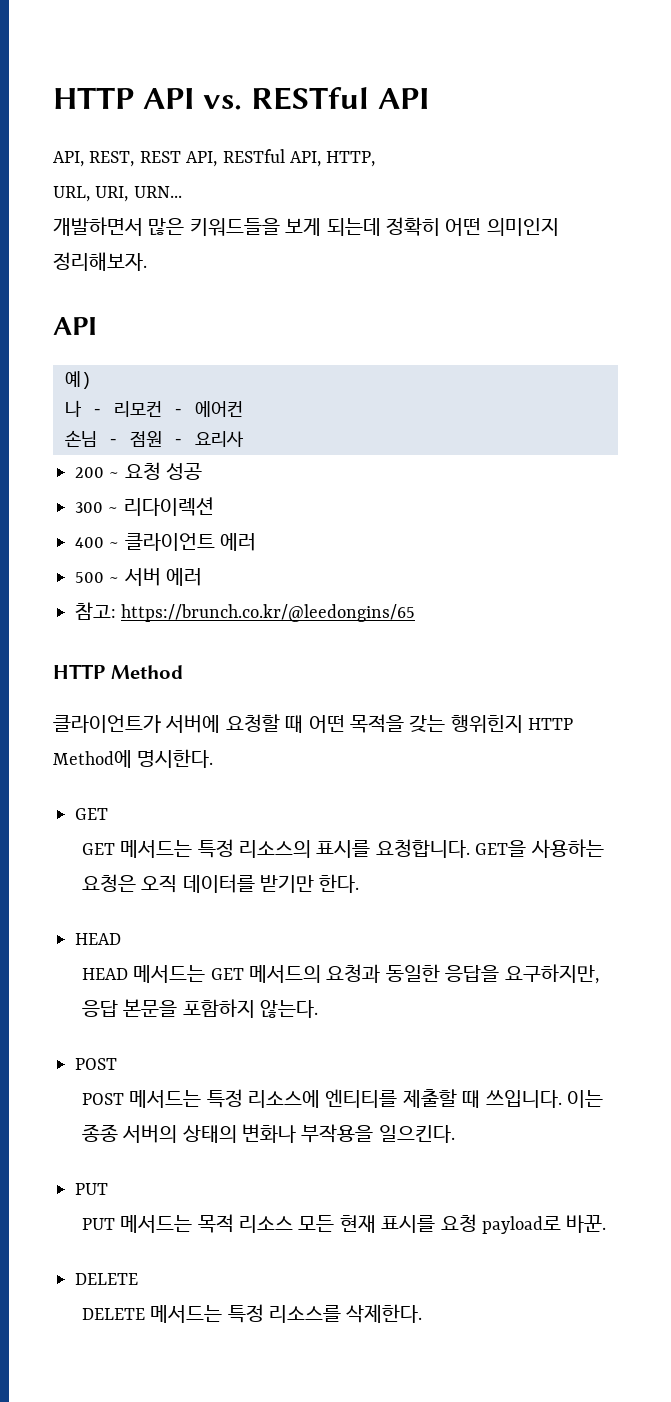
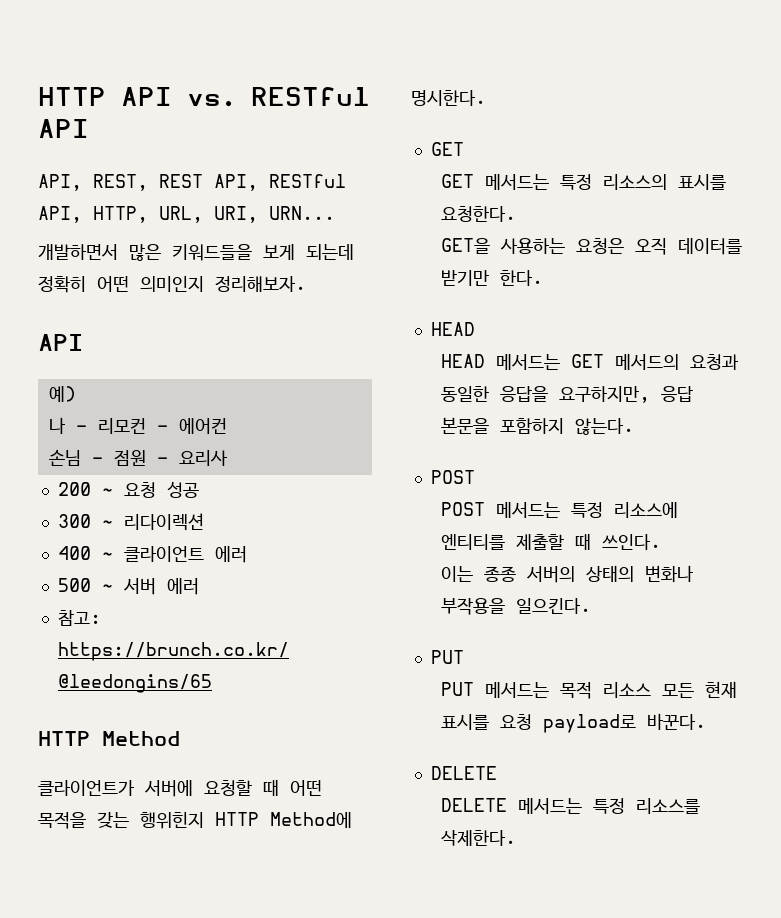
(376, 159) // -> (148, 214) none
[375,839,470,858] 요청합니다. -> [440,206,516,222] 요청한다. //
[485,1090,562,1108] 쓰입니다. -> [601,534,661,550] 쓰인다. //
[566,1215,607,1233] 바꾼. -> [646,713,706,730] 바꾼다.

